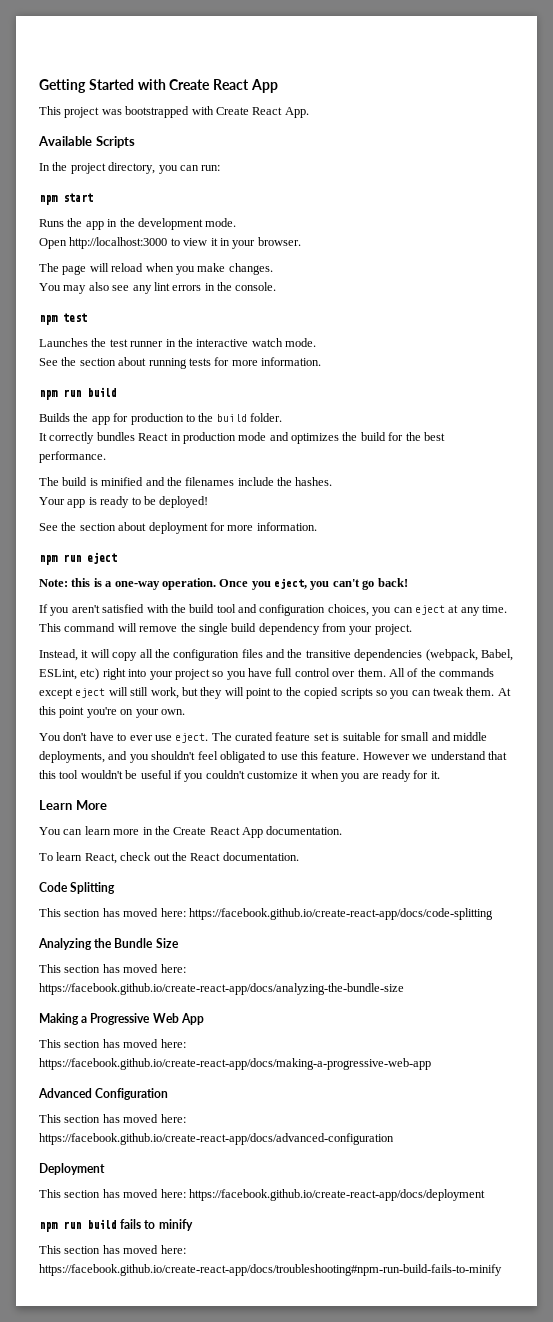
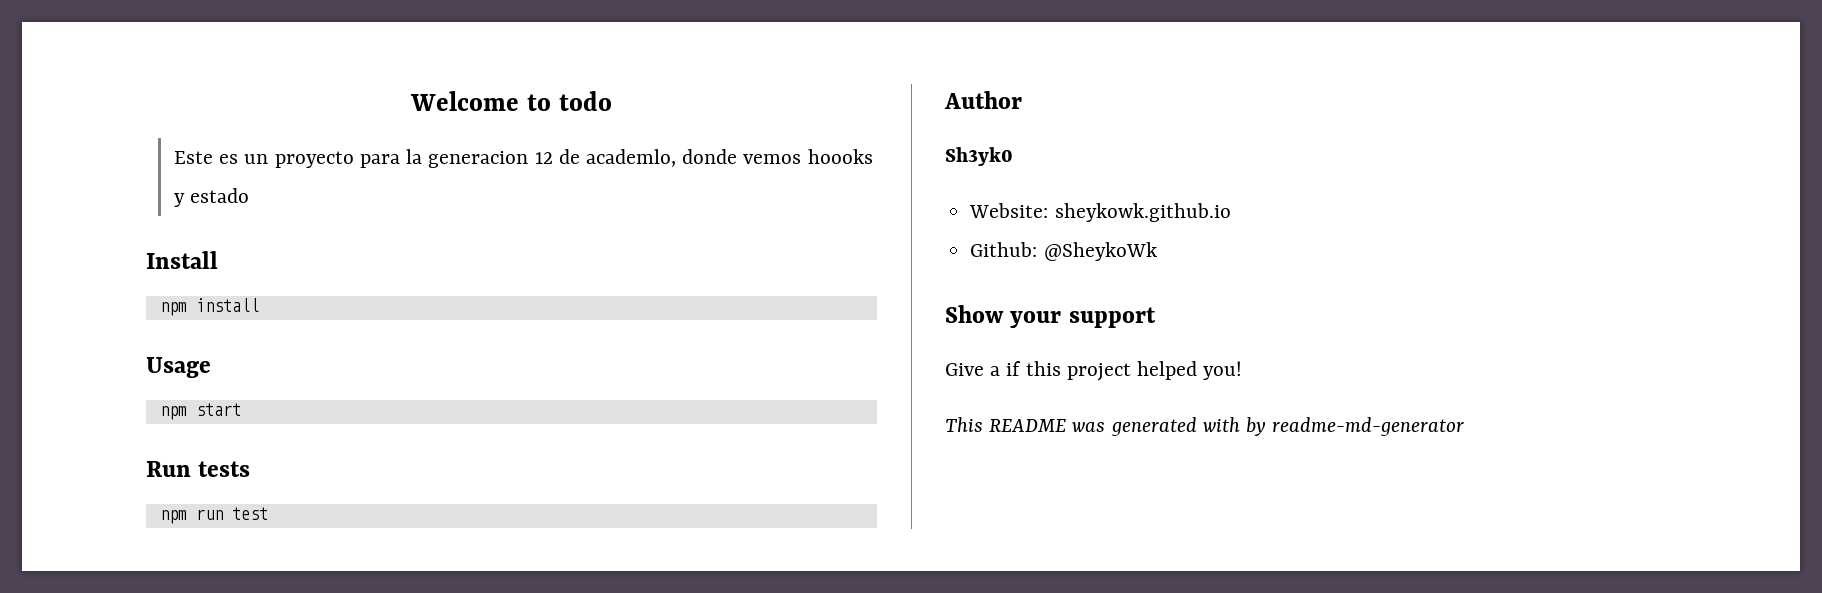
[39,79,278,93] [39,106,309,118] [38,136,135,148] [39,162,221,174] [39,193,93,205] [39,218,237,230] [39,237,301,249] [39,263,273,275] [39,282,277,294] [39,313,87,325] [39,338,316,347] [39,357,321,369] [39,387,117,400] [39,413,282,425] [39,432,445,444] [39,451,106,463] [39,477,333,486] [39,496,209,508] [39,522,317,534] [39,552,117,565] [39,578,408,590] [39,604,507,616] [39,623,412,635] [39,649,513,661] [39,668,494,680] [39,687,511,699] [39,706,185,718] [39,732,487,743] [39,751,507,763] [39,770,440,782] [39,800,107,810] [39,826,343,838] [39,852,299,864] [39,882,116,894] [39,908,493,920] [38,938,179,950] [39,964,186,973] [39,983,404,995] [39,1013,204,1025] [39,1039,186,1048] [39,1058,431,1070] [38,1088,169,1100] [39,1114,186,1123] [39,1133,394,1145] [39,1163,105,1175] [39,1189,485,1201] [39,1219,193,1232] [39,1245,186,1254] [39,1264,502,1276] Getting Started with Create React App // This project was bootstrapped with Create React App. // Available Scripts // In the project directory, you can run: // npm start // Runs the app in the development mode. // Open http://localhost:3000 to view it in your browser. // The page will reload when you make changes. // You may also see any lint errors in the console. // npm test // Launches the test runner in the interactive watch mode. // See the section about running tests for more information. // npm run build // Builds the app for production to the build folder. // It correctly bundles React in production mode and optimizes the build for the best performance. // The build is minified and the filenames include the hashes. // Your app is ready to be deployed! // See the section about deployment for more information. // npm run eject // Note: this is a one-way operation. Once you eject, you can't go back! // If you aren't satisfied with the build tool and configuration choices, you can eject at any time. This command will remove the single build dependency from your project. // Instead, it will copy all the configuration files and the transitive dependencies (webpack, Babel, ESLint, etc) right into your project so you have full control over them. All of the commands except eject will still work, but they will point to the copied scripts so you can tweak them. At this point you're on your own. // You don't have to ever use eject. The curated feature set is suitable for small and middle deployments, and you shouldn't feel obligated to use this feature. However we understand that this tool wouldn't be useful if you couldn't customize it when you are ready for it. // Learn More // You can learn more in the Create React App documentation. // To learn React, check out the React documentation. // Code Splitting // This section has moved here: https://facebook.github.io/create-react-app/docs/code-splitting // Analyzing the Bundle Size // This section has moved here: https://facebook.github.io/create-react-app/docs/analyzing-the-bundle-size // Making a Progressive Web App // This section has moved here: https://facebook.github.io/create-react-app/docs/making-a-progressive-web-app // Advanced Configuration // This section has moved here: https://facebook.github.io/create-react-app/docs/advanced-configuration // Deployment // This section has moved here: https://facebook.github.io/create-react-app/docs/deployment // npm run build fails to minify // This section has moved here: https://facebook.github.io/create-react-app/docs/troubleshooting#npm-run-build-fails-to-minify -> [410,91,612,111] [174,149,873,168] [174,188,250,207] [146,251,218,269] [159,298,259,316] [146,357,211,378] [159,403,241,420] [146,461,251,477] [159,507,268,524] [944,91,1022,109] [945,147,1013,166] [969,203,1231,222] [970,242,1157,261] [945,305,1156,328] [945,361,1243,381] [945,417,1465,436] Welcome to todo // Este es un proyecto para la generacion 12 de academlo, donde vemos hoooks y estado // Install // npm install // Usage // npm start // Run tests // npm run test // Author // Sh3yk0 // Website: sheykowk.github.io // Github: @SheykoWk // Show your support // Give a if this project helped you! // This README was generated with by readme-md-generator

